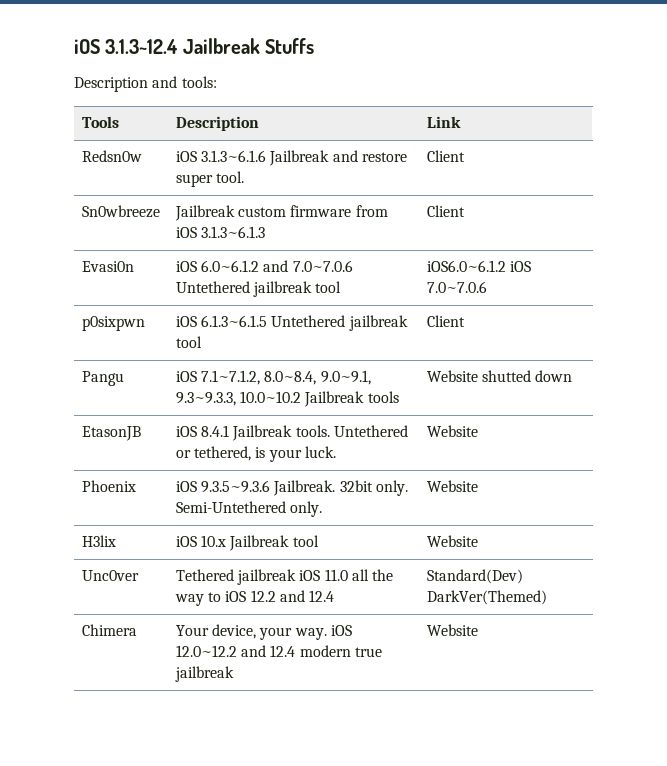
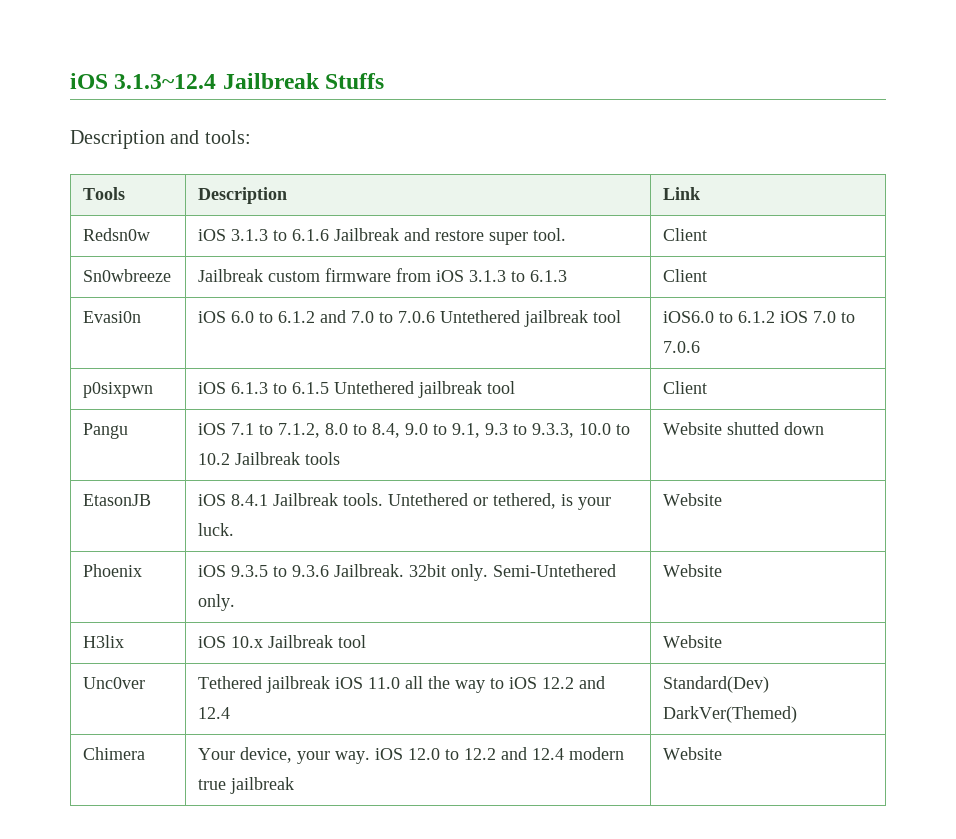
[201,150,267,162] 3.1.3~6.1.6 -> [231,229,330,241] 3.1.3 to 6.1.6
[201,226,266,238] 3.1.3~6.1.3 -> [469,270,568,282] 3.1.3 to 6.1.3
[201,260,353,272] [175,281,342,297] [426,260,532,272] [426,281,487,293] 6.0~6.1.2 and 7.0~7.0.6 Untethered jailbreak tool | iOS6.0~6.1.2 iOS 7.0~7.0.6 -> [231,310,622,327] [663,311,856,323] [663,341,701,353] 6.0 to 6.1.2 and 7.0 to 7.0.6 Untethered jailbreak tool | iOS6.0 to 6.1.2 iOS 7.0 to 7.0.6
[201,315,268,327] 6.1.3~6.1.5 -> [231,382,330,394] 6.1.3 to 6.1.5
[201,370,371,385] [175,391,302,406] 7.1~7.1.2, 8.0~8.4, 9.0~9.1, 9.3~9.3.3, 10.0~10.2 -> [231,423,631,438] [198,453,231,465] 7.1 to 7.1.2, 8.0 to 8.4, 9.0 to 9.1, 9.3 to 9.3.3, 10.0 to 10.2
[201,480,271,493] 9.3.5~9.3.6 -> [231,565,330,577] 9.3.5 to 9.3.6
[175,645,237,657] 12.0~12.2 -> [408,748,497,760] 12.0 to 12.2

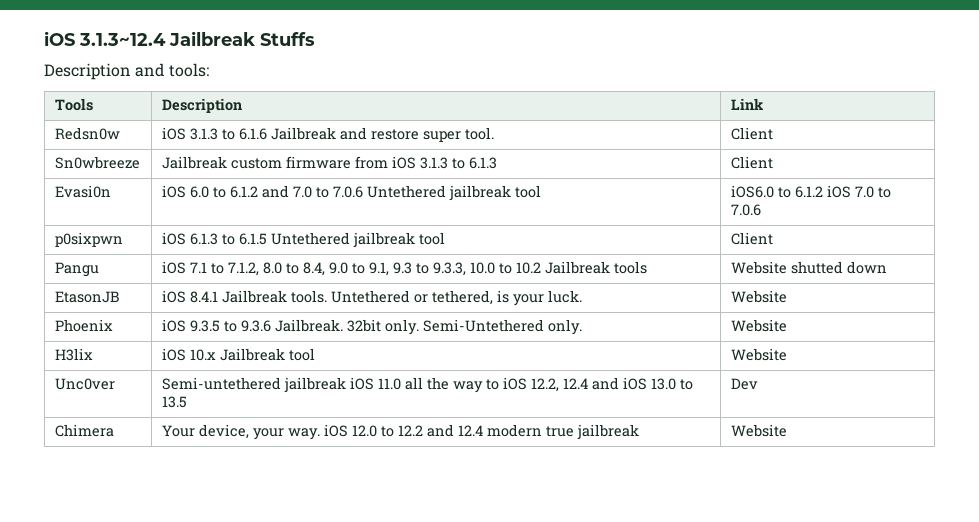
[198,676,263,689] Tethered -> [161,377,281,390] Semi-untethered
[542,676,606,689] [198,707,231,719] [663,676,770,693] [663,706,798,723] 12.2 and 12.4 | Standard(Dev) DarkVer(Themed) -> [530,377,693,392] [161,396,187,408] [730,378,758,390] 12.2, 12.4 and iOS 13.0 to 13.5 | Dev

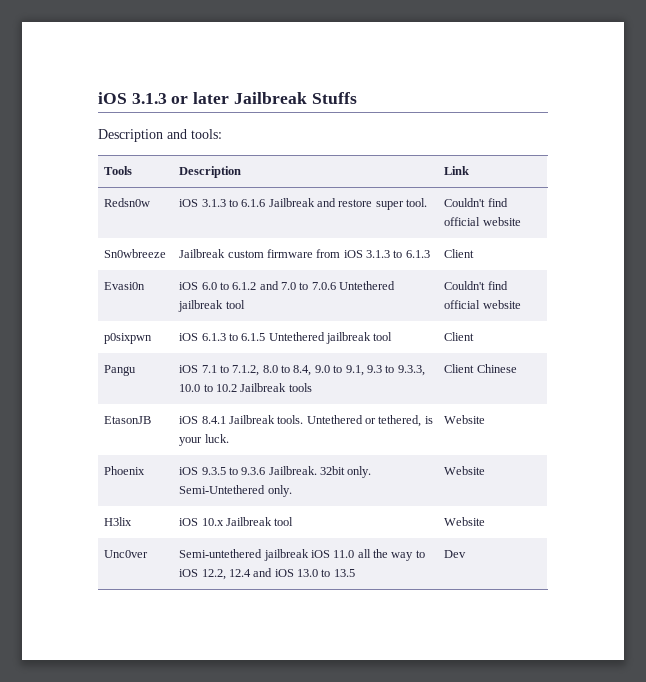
[44,31,166,46] iOS 3.1.3~12.4 -> [98,92,230,104] iOS 3.1.3 or later
[730,127,773,140] Client -> [444,198,508,207] [444,217,521,226] Couldn't find official website
[730,185,891,198] [730,204,761,216] iOS6.0 to 6.1.2 iOS 7.0 to 7.0.6 -> [444,281,508,290] [444,300,521,309] Couldn't find official website
[730,261,887,274] Website shutted down -> [444,364,517,373] Client Chinese
[54,424,114,437] [161,424,639,440] [730,424,787,437] // Chimera | Your device, your way. iOS 12.0 to 12.2 and 12.4 modern true jailbreak | Website -> (467, 554) none

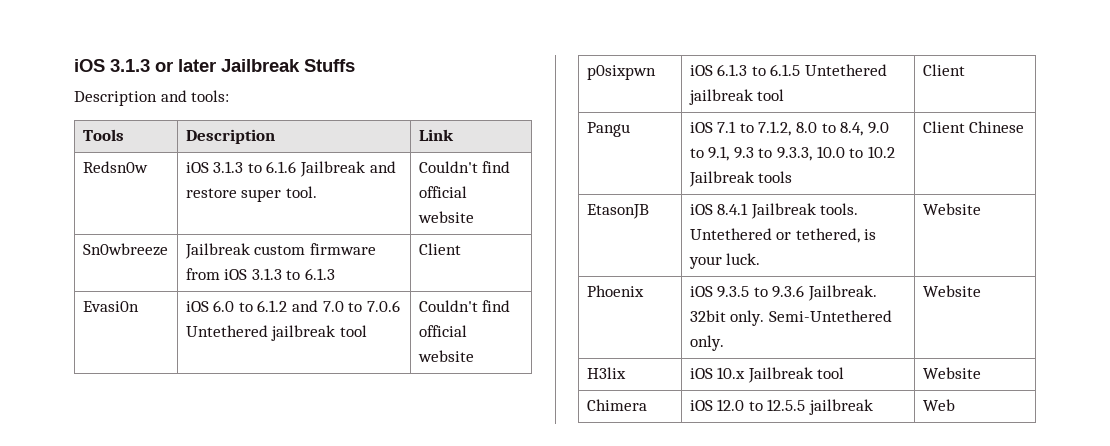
[104,550,149,558] [179,549,425,561] [179,568,355,580] [444,550,467,558] Unc0ver | Semi-untethered jailbreak iOS 11.0 all the way to iOS 12.2, 12.4 and iOS 13.0 to 13.5 | Dev -> [586,399,647,411] [689,399,873,415] [922,399,955,411] Chimera | iOS 12.0 to 12.5.5 jailbreak | Web

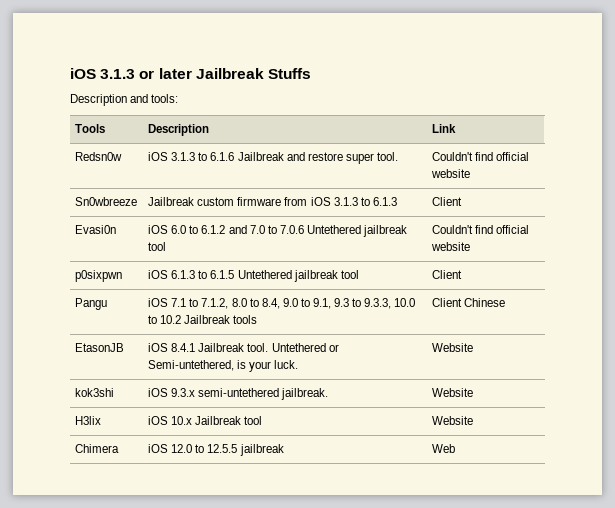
[820,203,859,215] tools. -> [247,343,269,352] tool.
[795,228,860,243] tethered, -> [148,360,235,371] Semi-untethered,
[586,285,644,297] [689,285,877,301] [689,310,892,326] [689,335,724,351] Phoenix | iOS 9.3.5 to 9.3.6 Jailbreak. 32bit only. Semi-Untethered only. -> [75,388,115,397] [148,388,329,400] kok3shi | iOS 9.3.x semi-untethered jailbreak.

